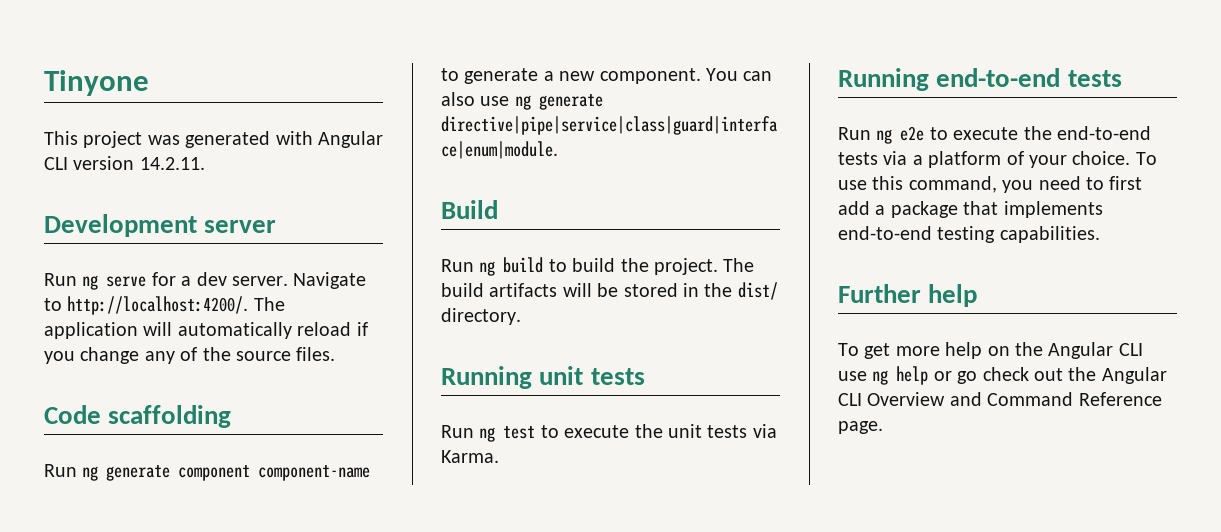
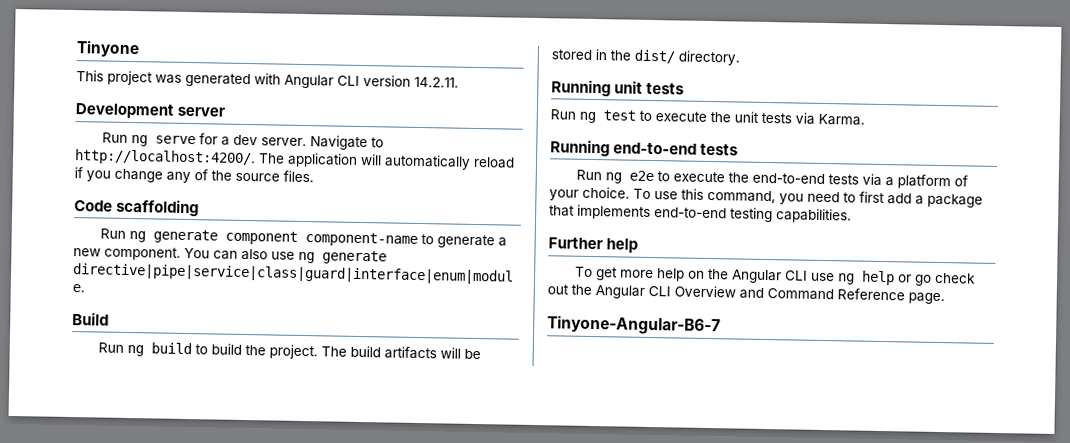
(883, 427) none -> [547,315,721,336] // Tinyone-Angular-B6-7

